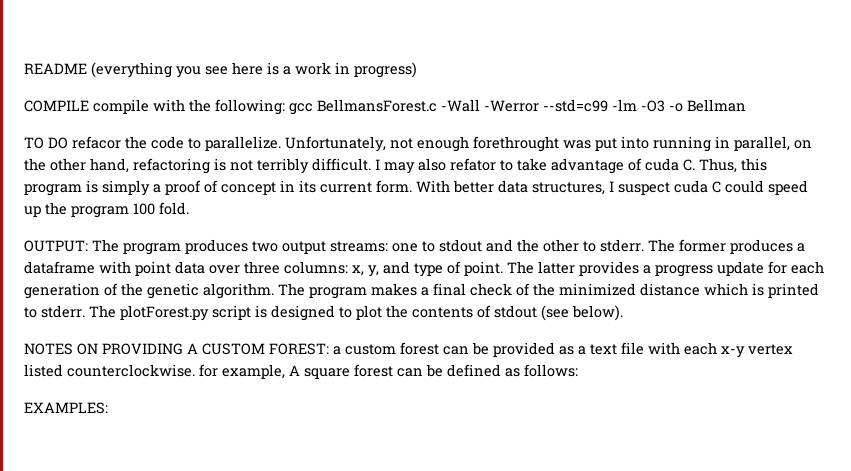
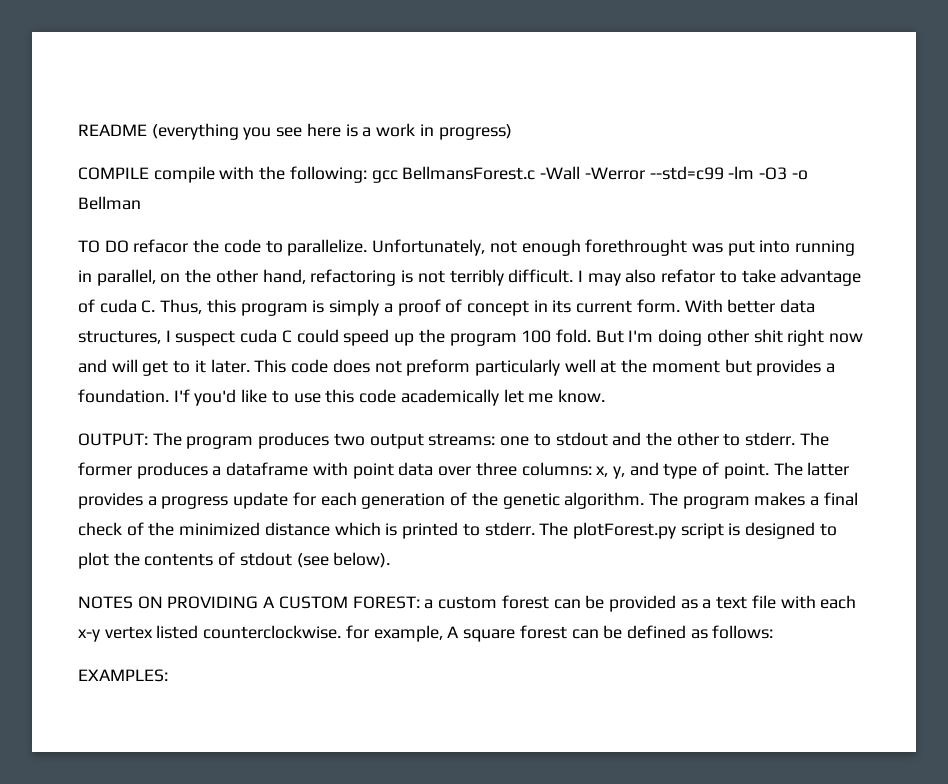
(189, 208) none -> [595,329,864,346] [78,359,836,376] [78,389,605,406] But I'm doing other shit right now and will get to it later. This code does not preform particularly well at the moment but provides a foundation. I'f you'd like to use this code academically let me know.

